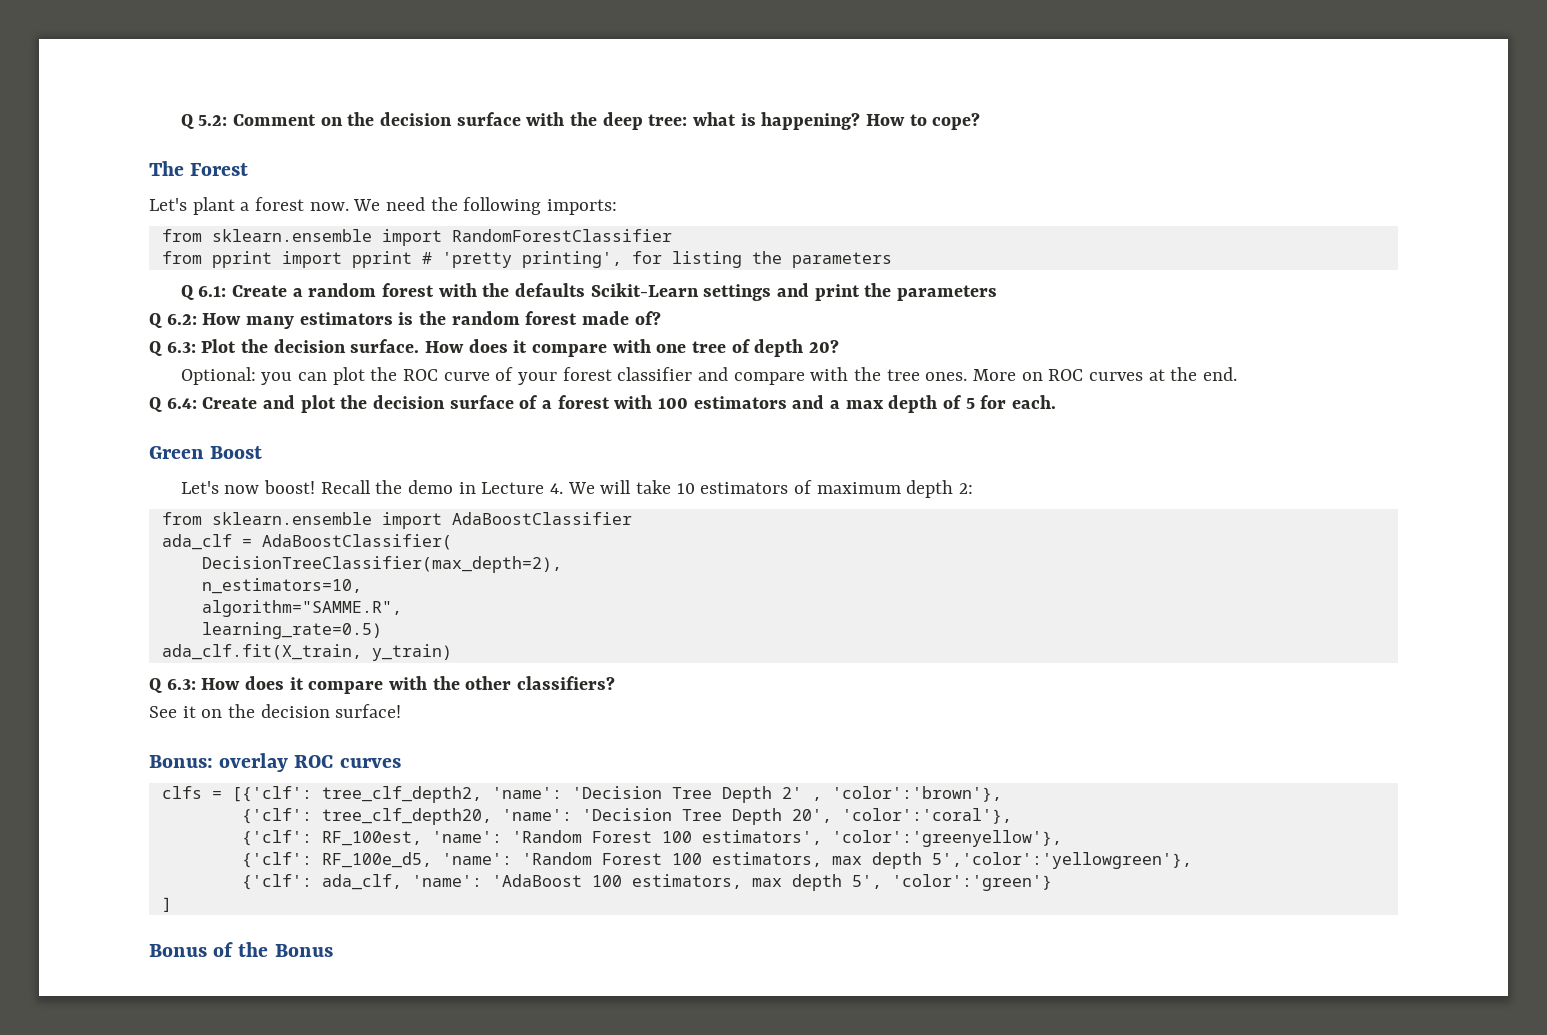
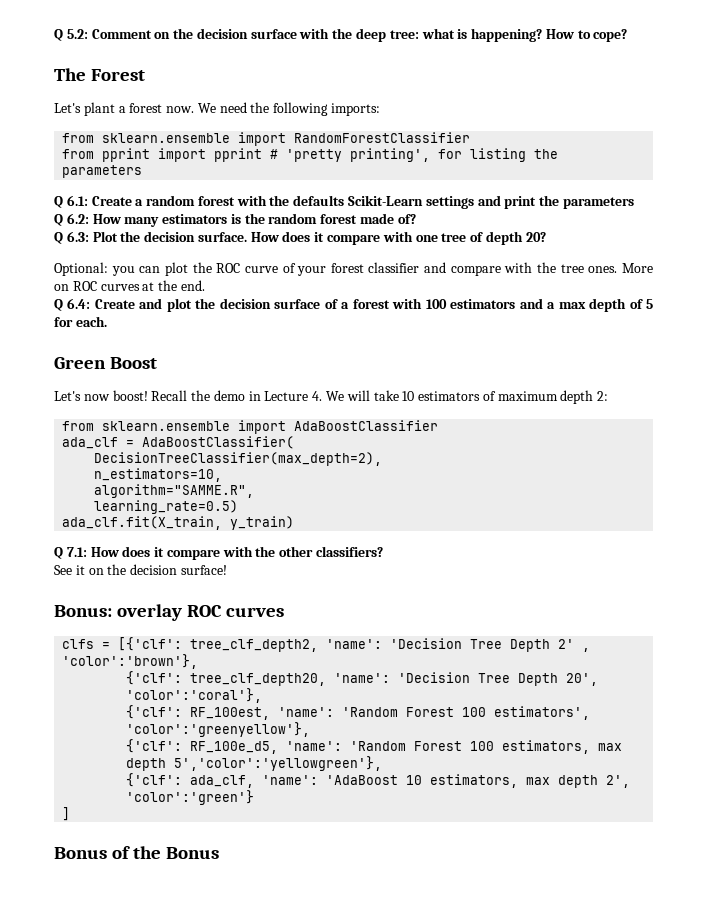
[166,679,196,690] 6.3: -> [66,547,87,557] 7.1:
[591,874,882,891] 100 estimators, max depth 5', -> [406,774,631,788] 10 estimators, max depth 2',

